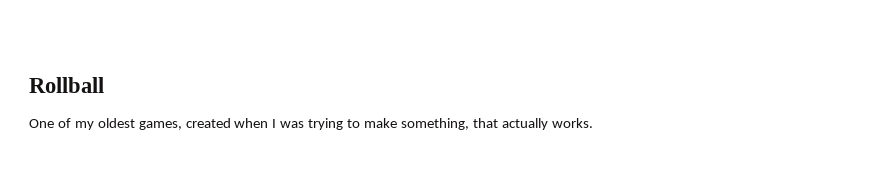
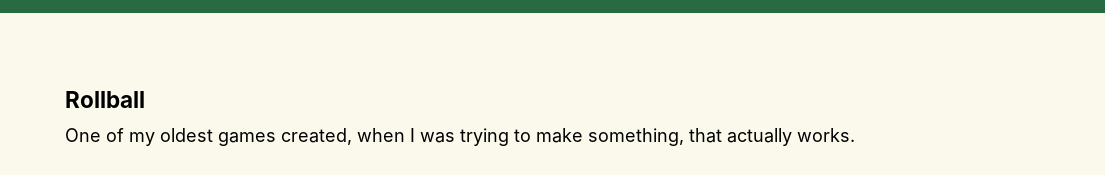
[138,118,231,130] games, created -> [218,128,352,146] games created,

